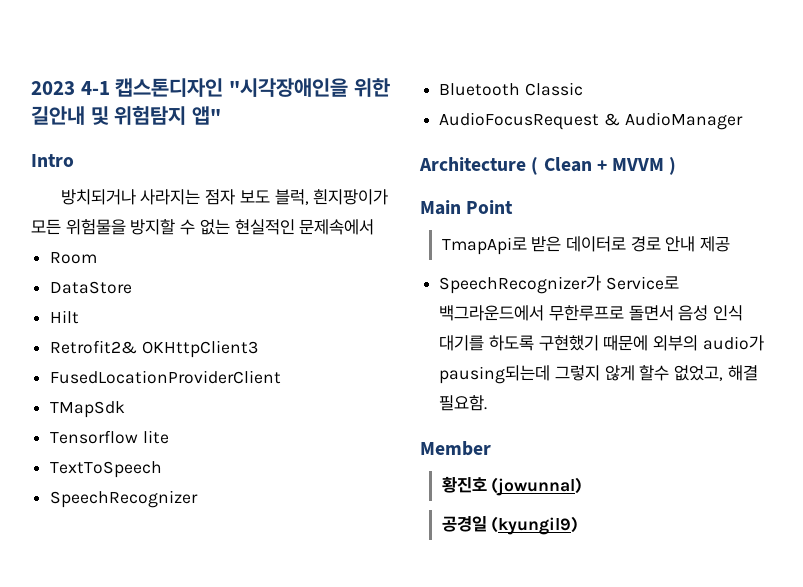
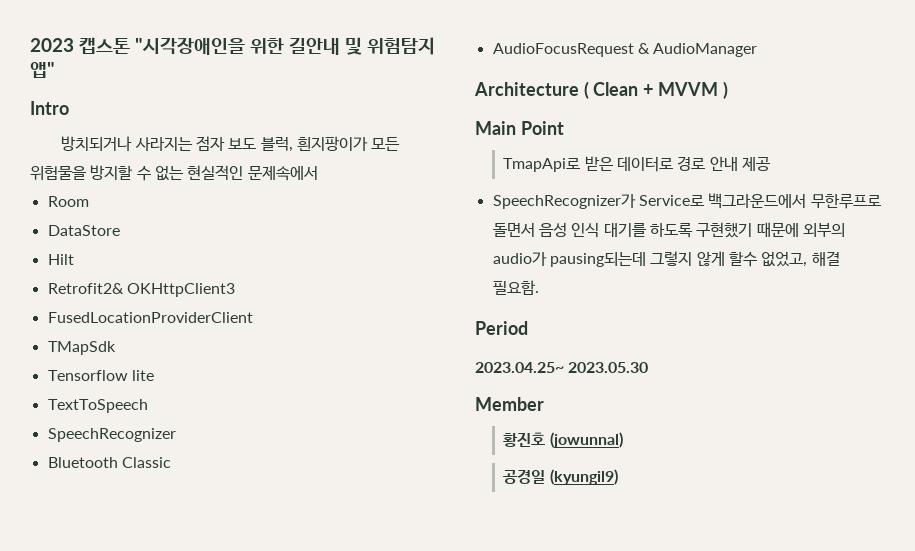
[80,78,224,97] 4-1 캡스톤디자인 -> [79,37,130,54] 캡스톤
(488, 403) none -> [475,321,528,335] [475,362,649,373] // Period // 2023.04.25~ 2023.05.30

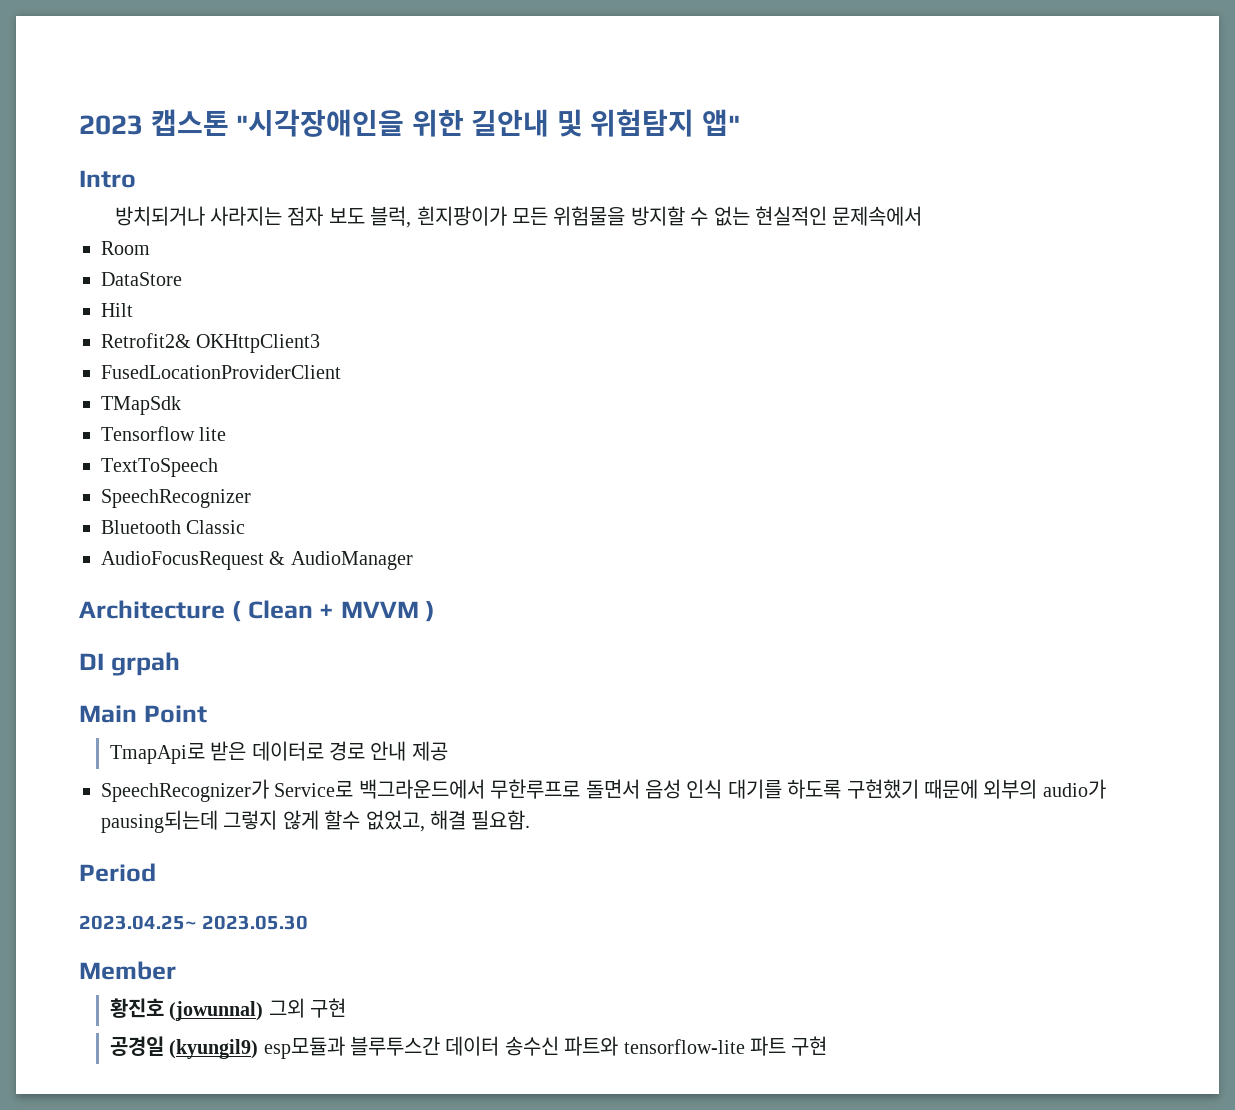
(728, 90) none -> [79,652,180,676] // DI grpah
(623, 440) none -> [268,998,346,1018] 그외 구현
(618, 477) none -> [263,1036,828,1059] esp모듈과 블루투스간 데이터 송수신 파트와 tensorflow-lite 파트 구현

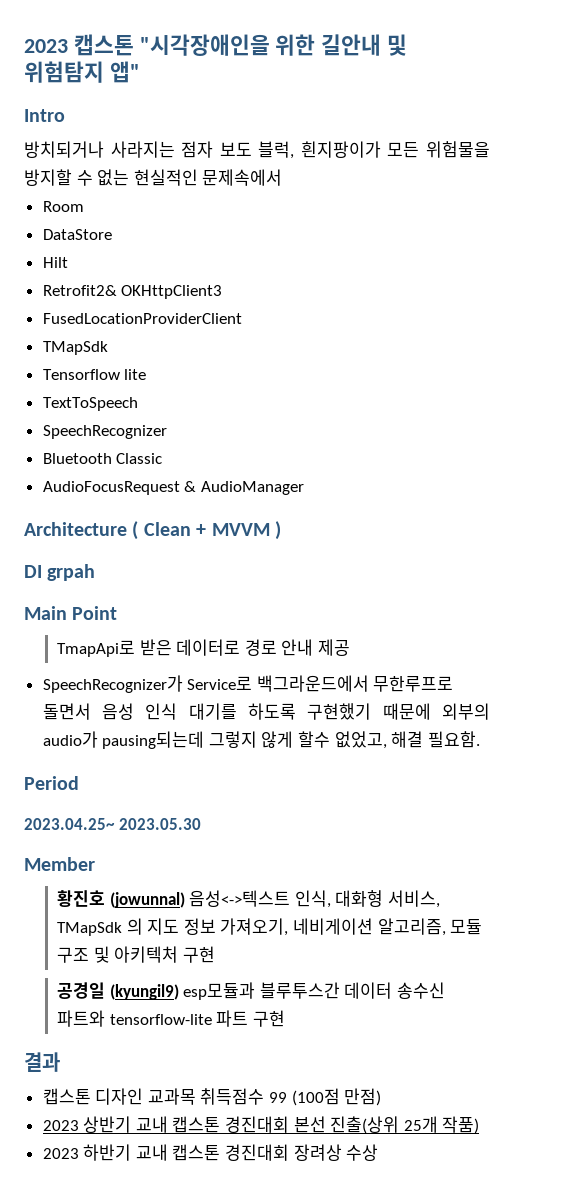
[268,998,305,1018] 그외 -> [189,890,441,908] [57,918,483,936] [57,946,179,963] 음성<->텍스트 인식, 대화형 서비스, TMapSdk 의 지도 정보 가져오기, 네비게이션 알고리즘, 모듈 구조 및 아키텍처
(828, 1046) none -> [24,1052,60,1072] [42,1088,382,1106] [42,1116,480,1134] [42,1144,379,1161] // 결과 // 캡스톤 디자인 교과목 취득점수 99 (100점 만점) // 2023 상반기 교내 캡스톤 경진대회 본선 진출(상위 25개 작품) // 2023 하반기 교내 캡스톤 경진대회 장려상 수상

